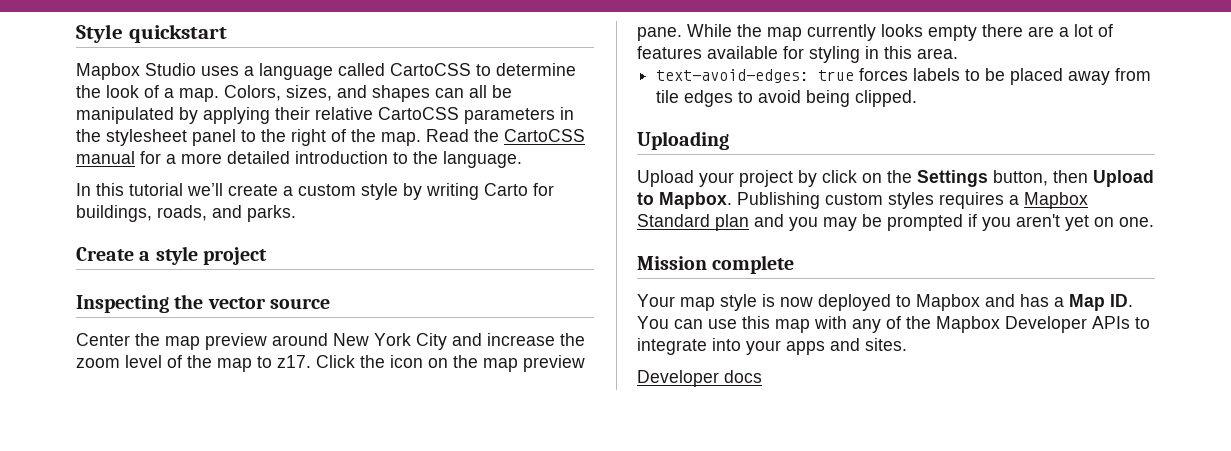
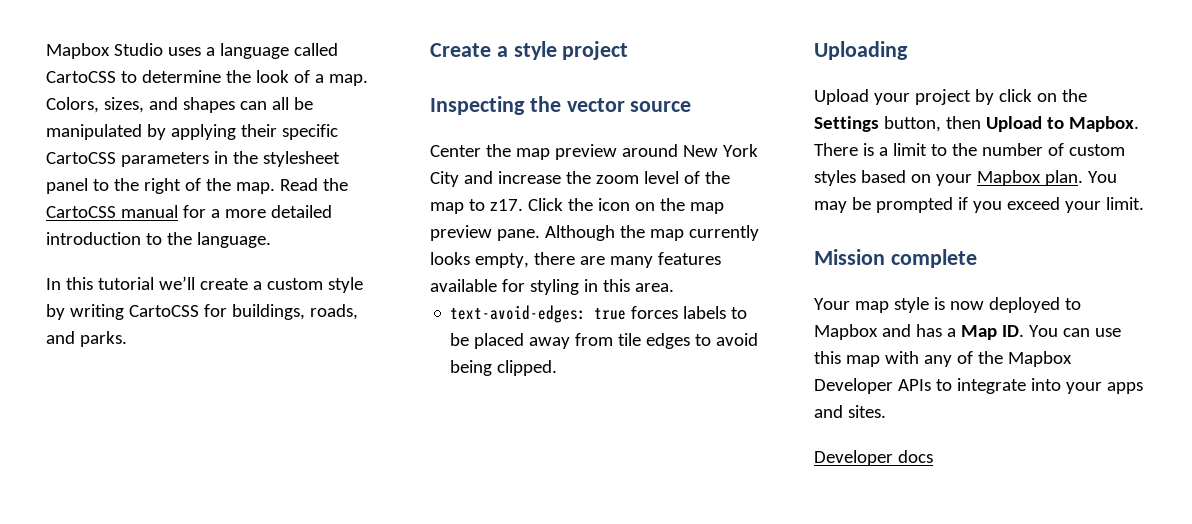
[76,24,227,43] Style quickstart // -> (46, 51) none
[315,107,373,120] relative -> [281,124,338,140] specific
[484,183,528,196] Carto -> [128,305,199,317] CartoCSS
[687,24,732,37] While -> [544,225,615,241] Although
[928,25,977,41] empty -> [474,253,529,268] empty,
[1059,24,1113,37] a lot of -> [609,256,653,268] many
[737,192,1088,209] [637,214,818,231] Publishing custom styles requires a Mapbox Standard plan and you -> [814,143,1125,156] [814,170,1117,186] There is a limit to the number of custom styles based on your Mapbox plan. You
[1016,214,1154,231] aren't yet on one. -> [1006,197,1144,213] exceed your limit.

